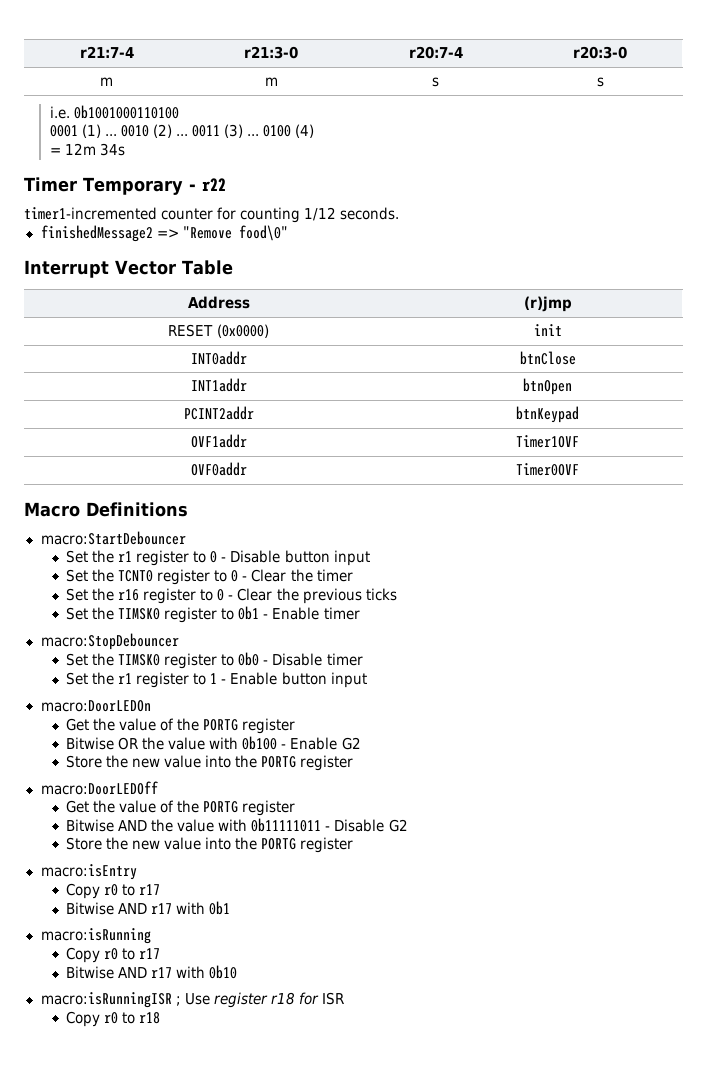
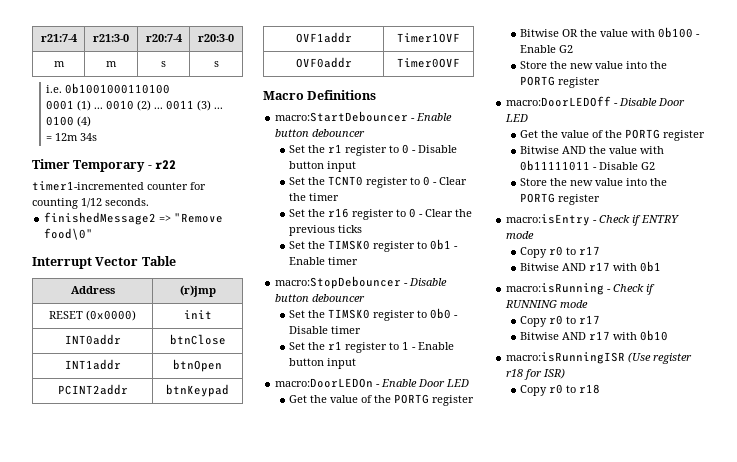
(186, 538) none -> [411,113,453,121] [275,129,366,137] - Enable button debouncer
(179, 641) none -> [404,278,448,286] [275,294,366,302] - Disable button debouncer
(151, 706) none -> [376,379,470,387] - Enable Door LED
(158, 788) none -> [614,98,686,106] [505,114,529,122] - Disable Door LED
(137, 872) none -> [593,215,680,226] [506,231,535,239] - Check if ENTRY mode
(151, 936) none -> [607,284,656,295] [505,300,589,308] - Check if RUNNING mode
[175,993,210,1006] ; Use -> [628,352,652,363] (Use
[321,992,344,1005] ISR -> [543,368,566,379] ISR)

